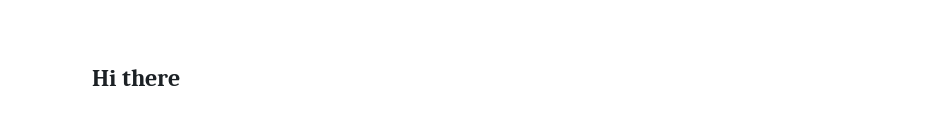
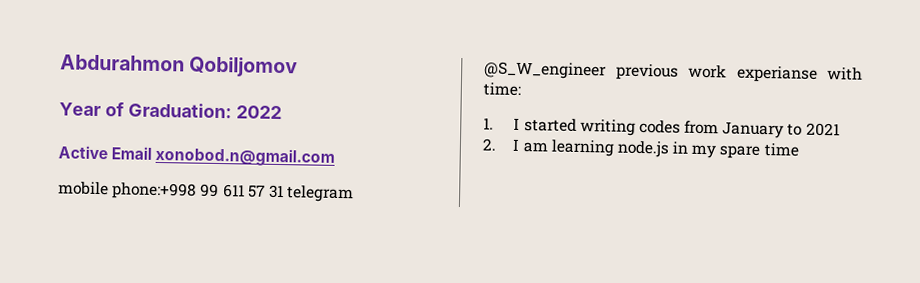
[92,69,181,86] Hi there -> [60,54,299,78] [59,102,282,120] [58,145,336,167] [58,181,355,203] [484,61,863,83] [483,82,521,97] [483,117,840,139] [482,138,800,159] Abdurahmon Qobiljomov // Year of Graduation: 2022 // Active Email xonobod.n@gmail.com // mobile phone:+998 99 611 57 31 telegram @S_W_engineer previous work experianse with time: // 1. I started writing codes from January to 2021 // 2. I am learning node.js in my spare time

